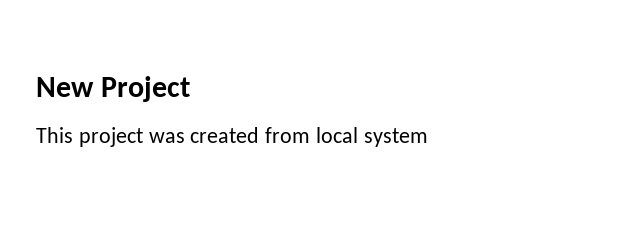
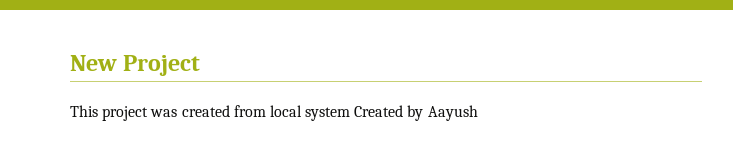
(428, 137) none -> [354,105,478,121] Created by Aayush

